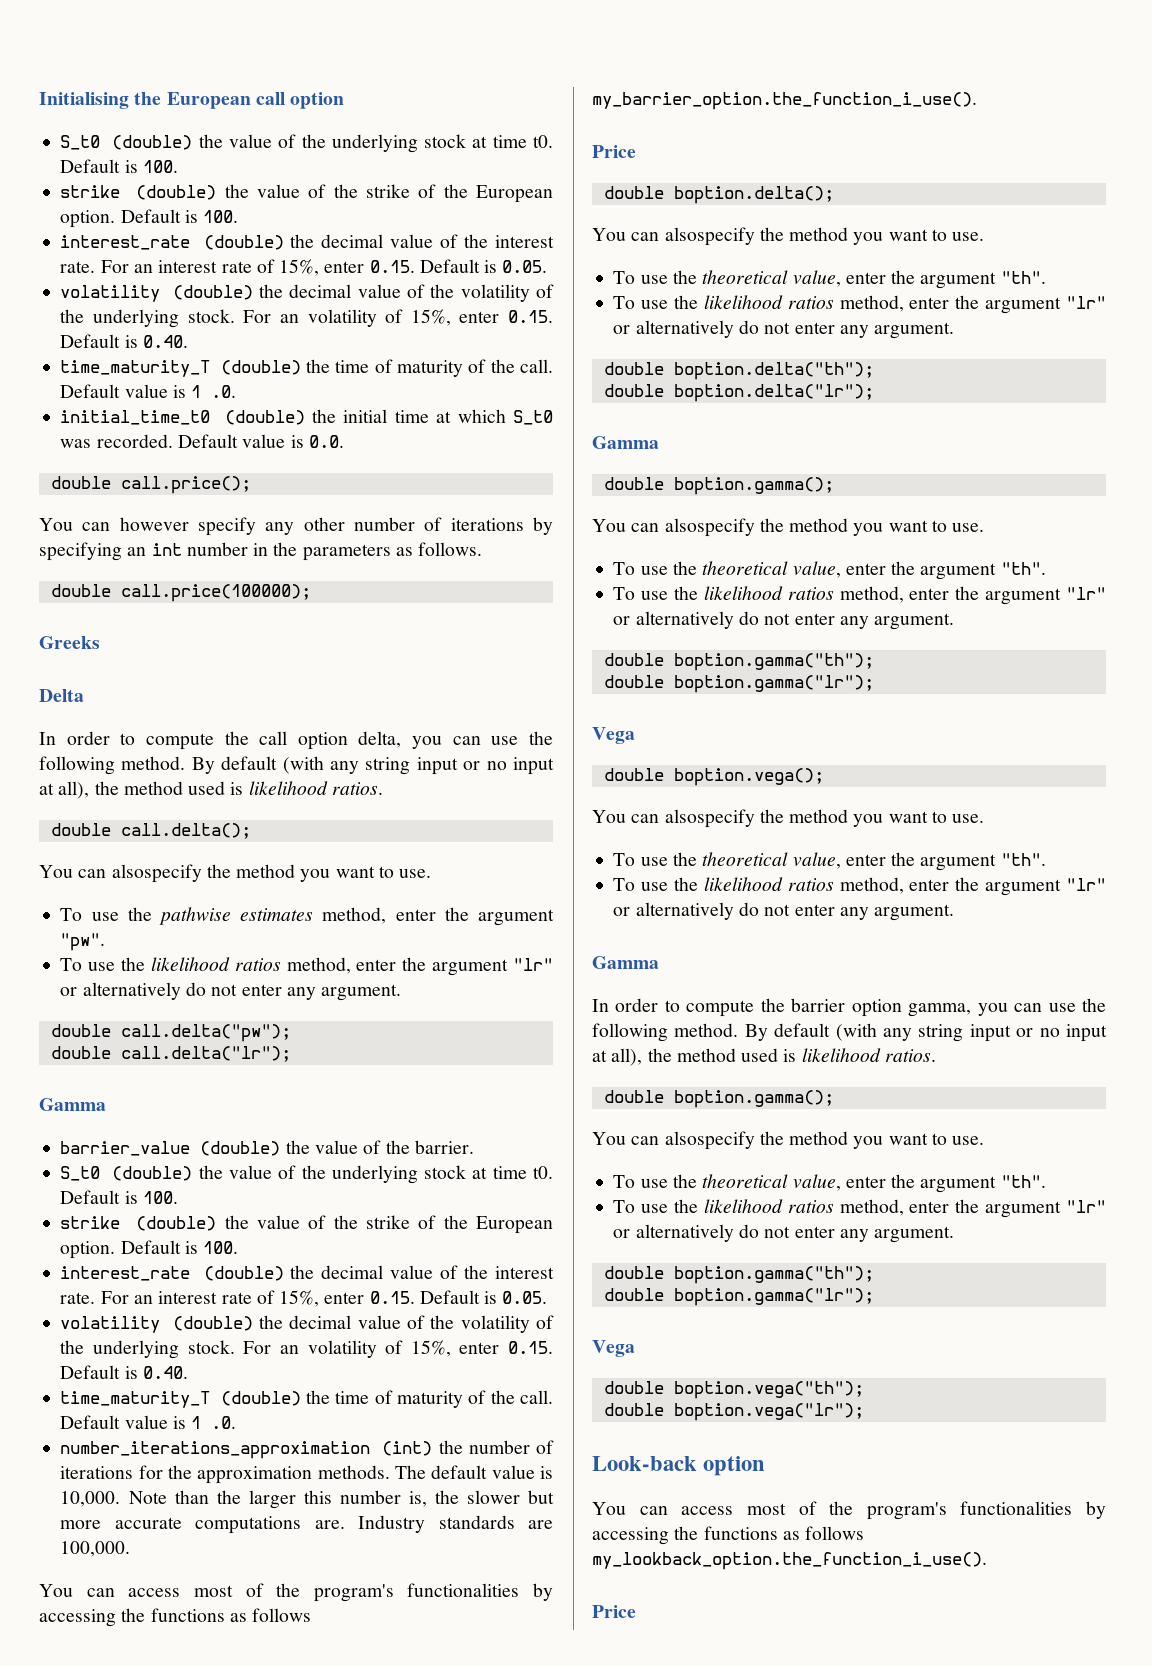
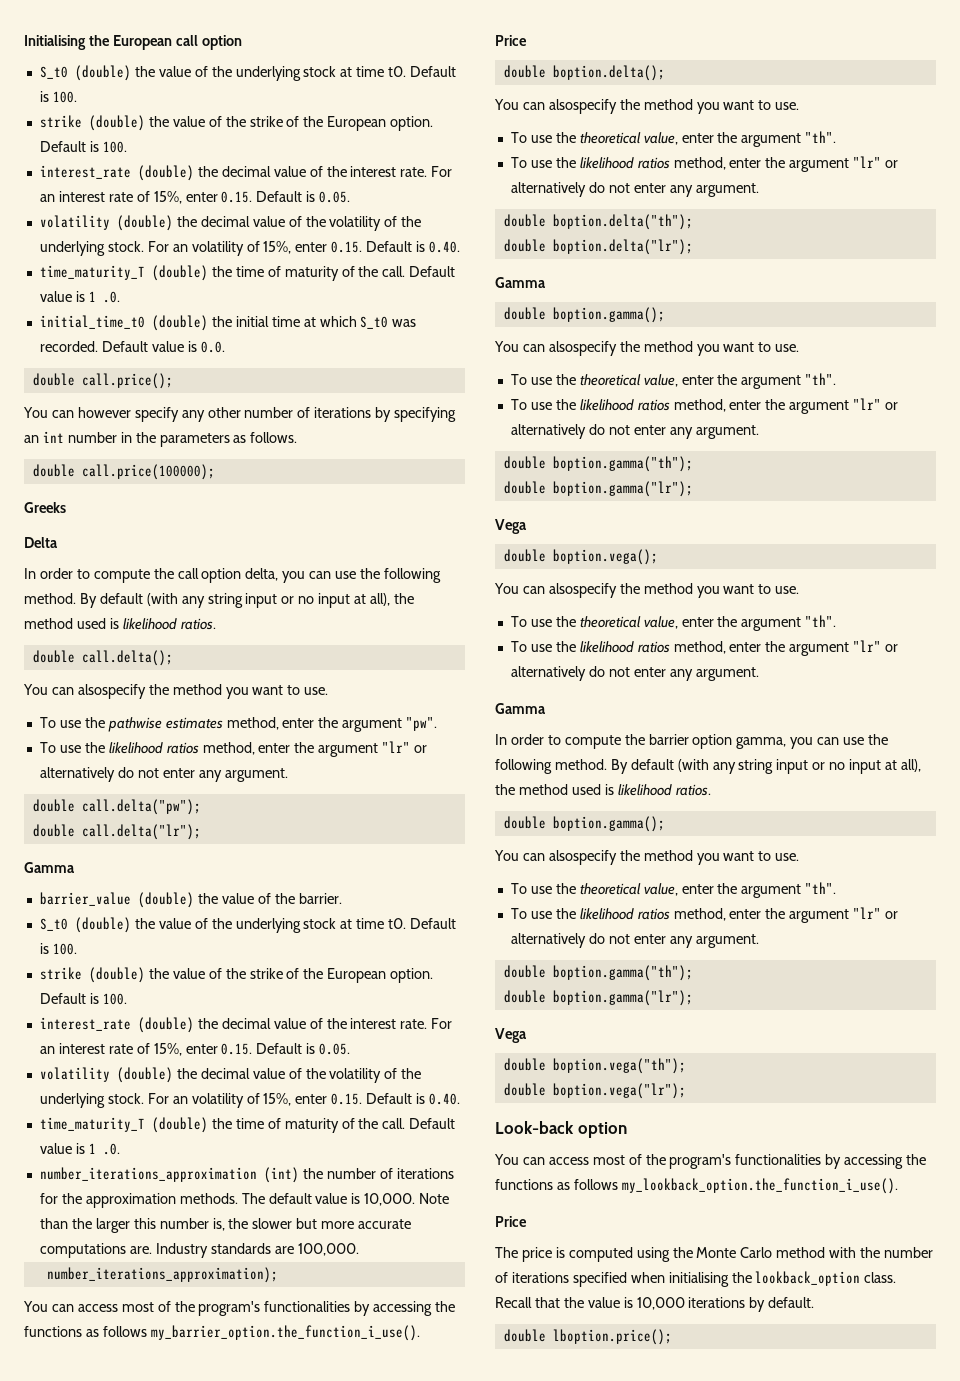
(131, 1549) none -> [46,1267,278,1283] // number_iterations_approximation);
(636, 1611) none -> [495,1247,934,1262] [495,1271,897,1287] [495,1297,815,1312] [503,1329,672,1345] // The price is computed using the Monte Carlo method with the number of iterations specified when initialising the lookback_option class. Recall that the value is 10,000 iterations by default. // double lboption.price();

